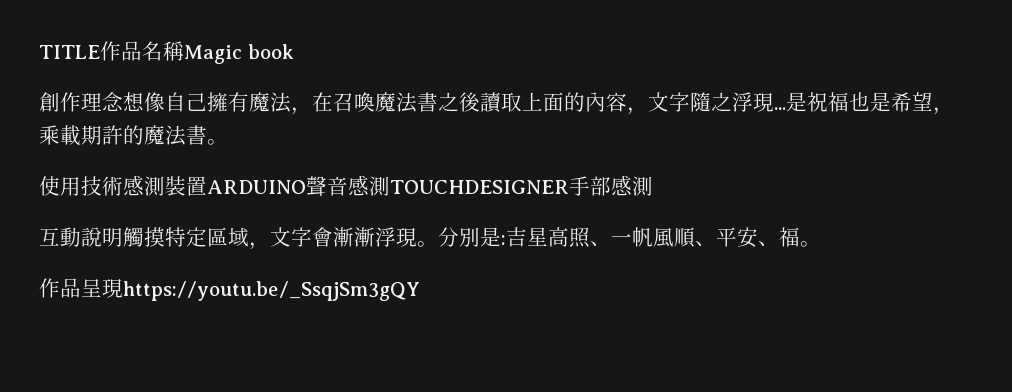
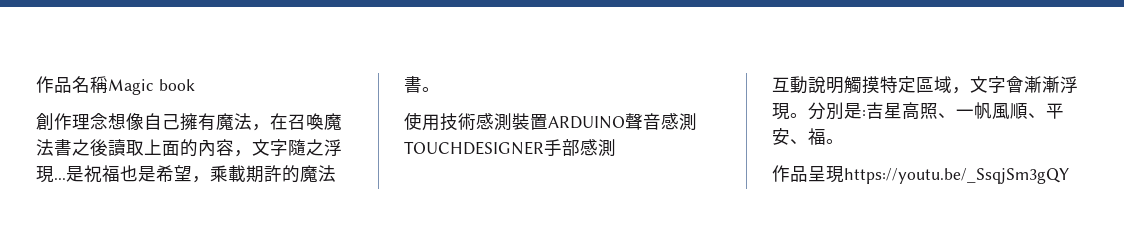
[39,45,100,59] TITLE -> (36, 84) none

